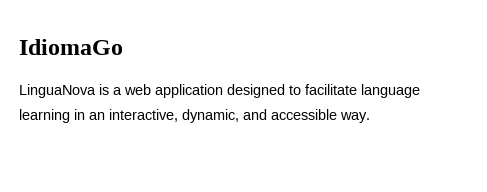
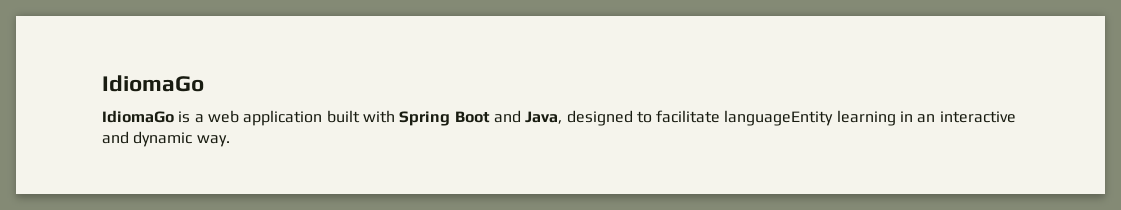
[19,84,96,98] LinguaNova -> [102,110,174,123] IdiomaGo
(223, 91) none -> [326,110,563,126] built with Spring Boot and Java,
[361,84,420,98] language -> [724,110,834,126] languageEntity
[109,109,337,123] interactive, dynamic, and accessible -> [939,111,1016,123] [102,131,193,147] interactive and dynamic

